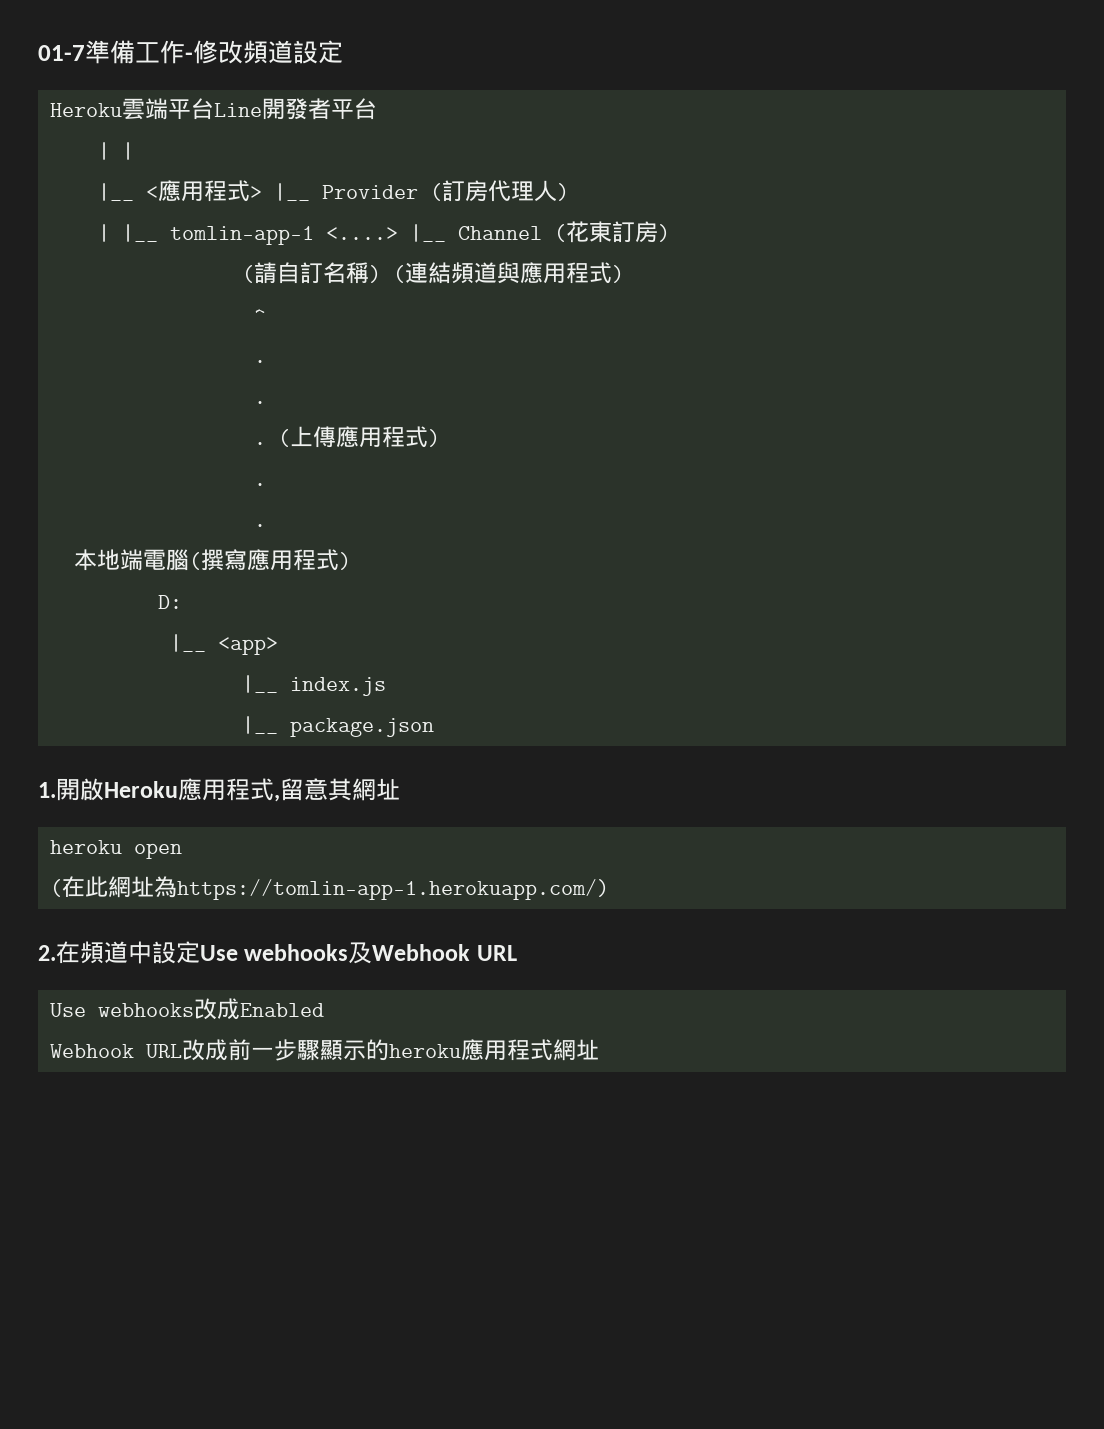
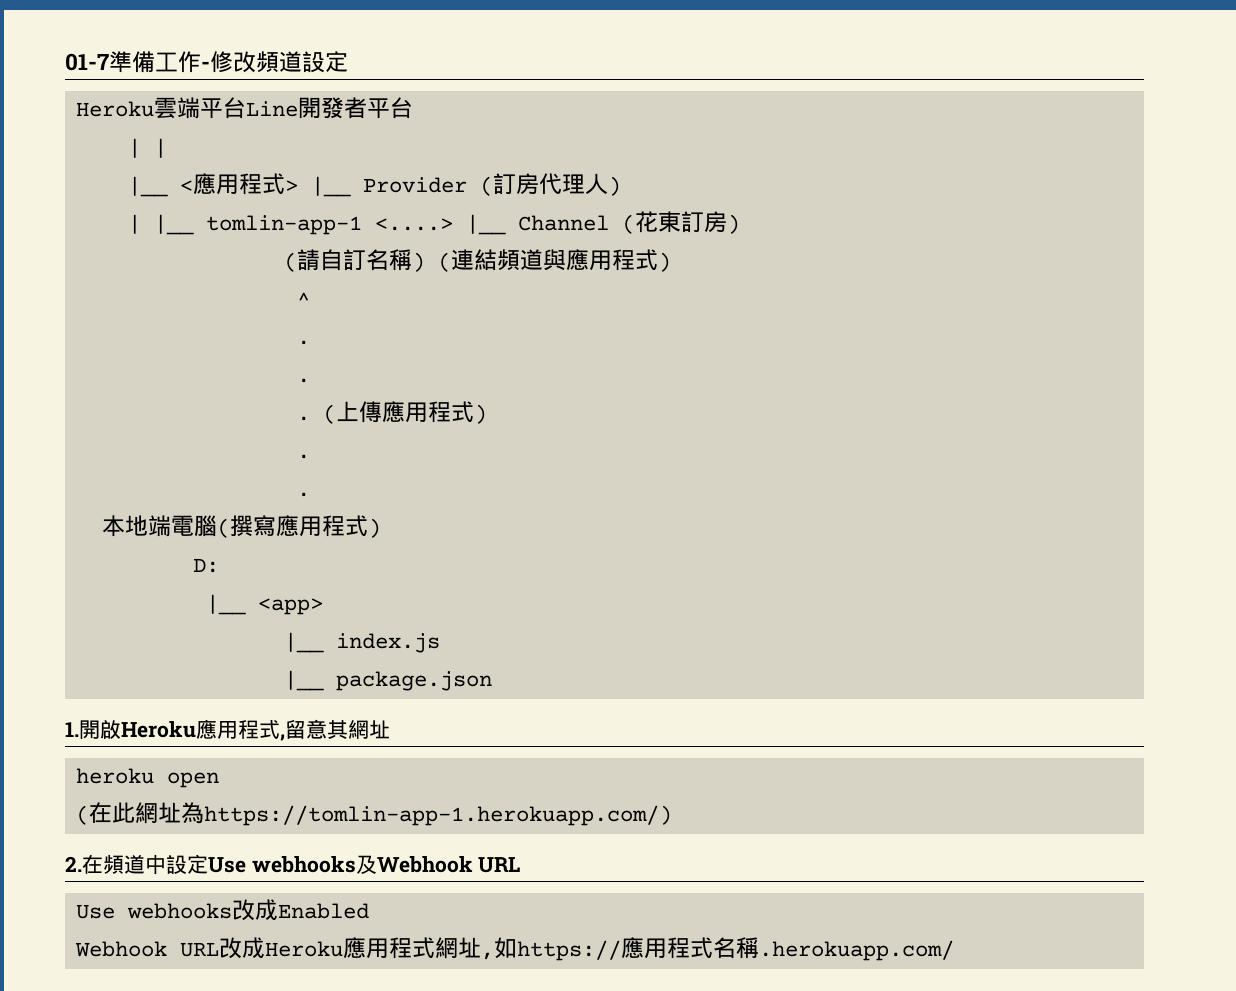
[228,1039,599,1061] 前一步驟顯示的heroku應用程式網址 -> [264,937,954,961] Heroku應用程式網址,如https://應用程式名稱.herokuapp.com/

